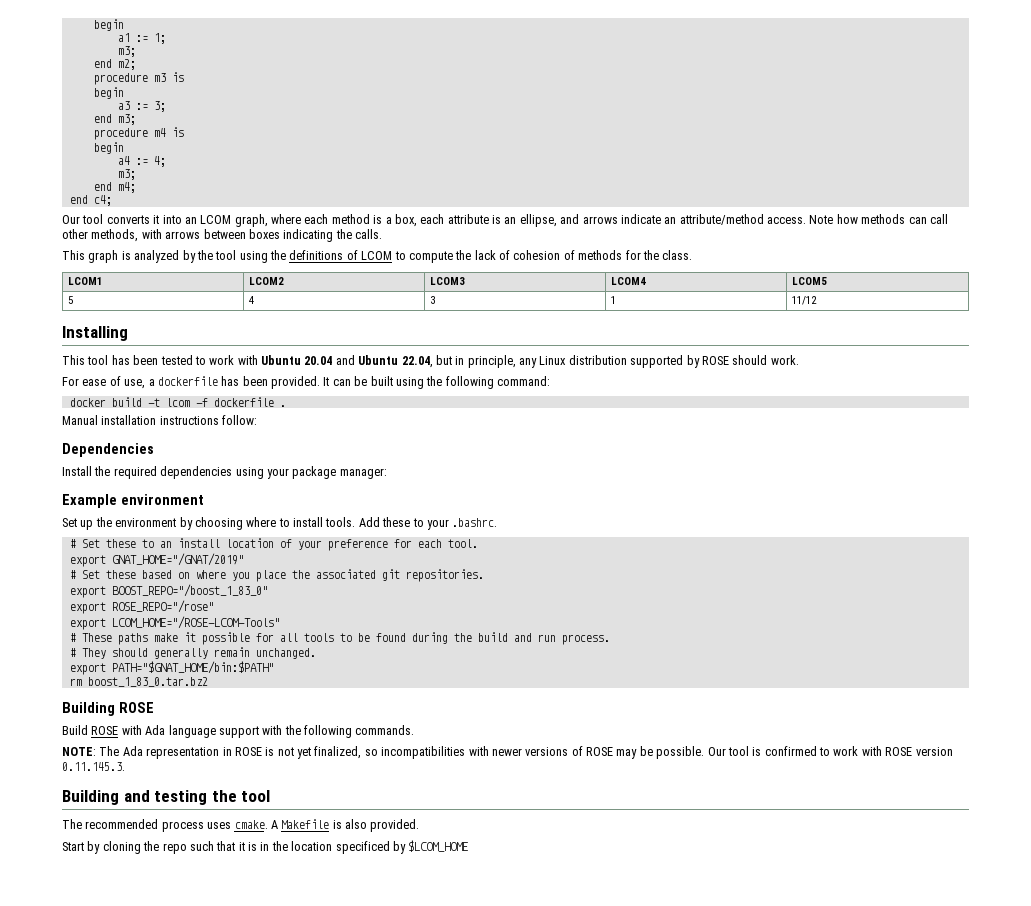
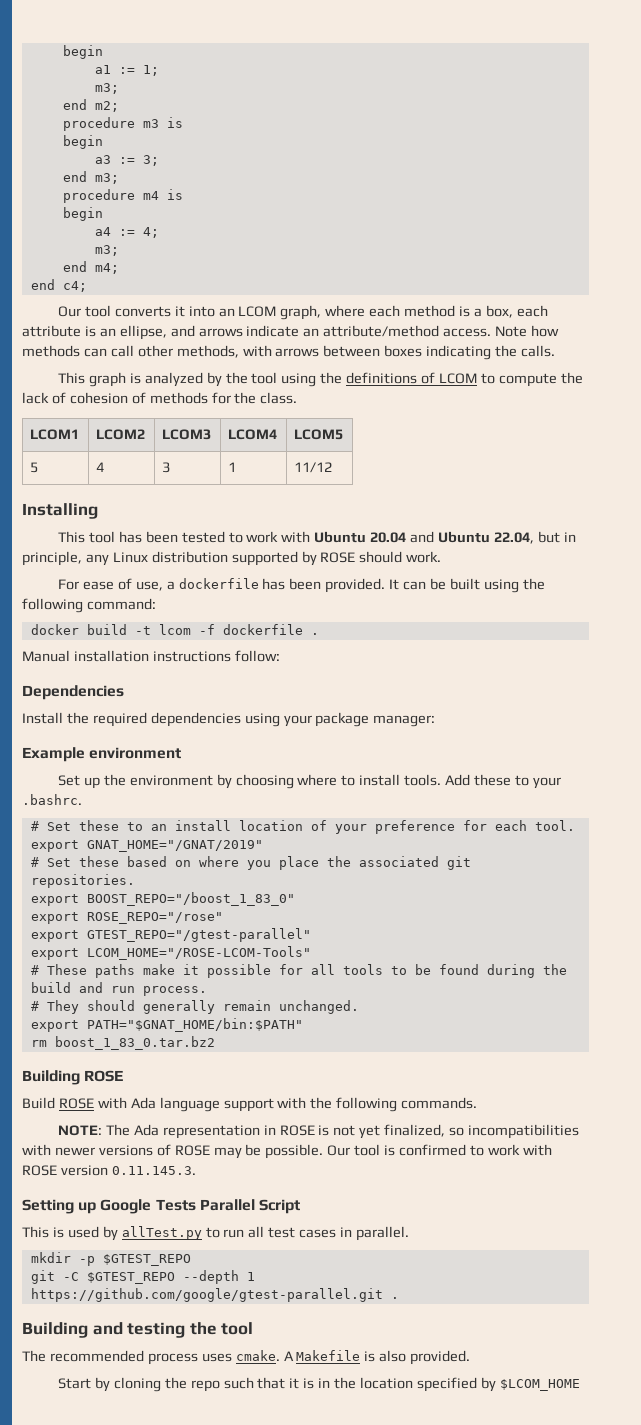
(214, 606) none -> [30,928,311,942] // export GTEST_REPO="/gtest-parallel"
(125, 766) none -> [22,1199,300,1214] [22,1226,410,1241] [30,1252,191,1266] [30,1270,255,1284] [30,1288,399,1302] // Setting up Google Tests Parallel Script // This is used by allTest.py to run all test cases in parallel. // mkdir -p $GTEST_REPO // git -C $GTEST_REPO --depth 1 https://github.com/google/gtest-parallel.git .
[335,841,390,854] specificed -> [416,1377,477,1392] specified

